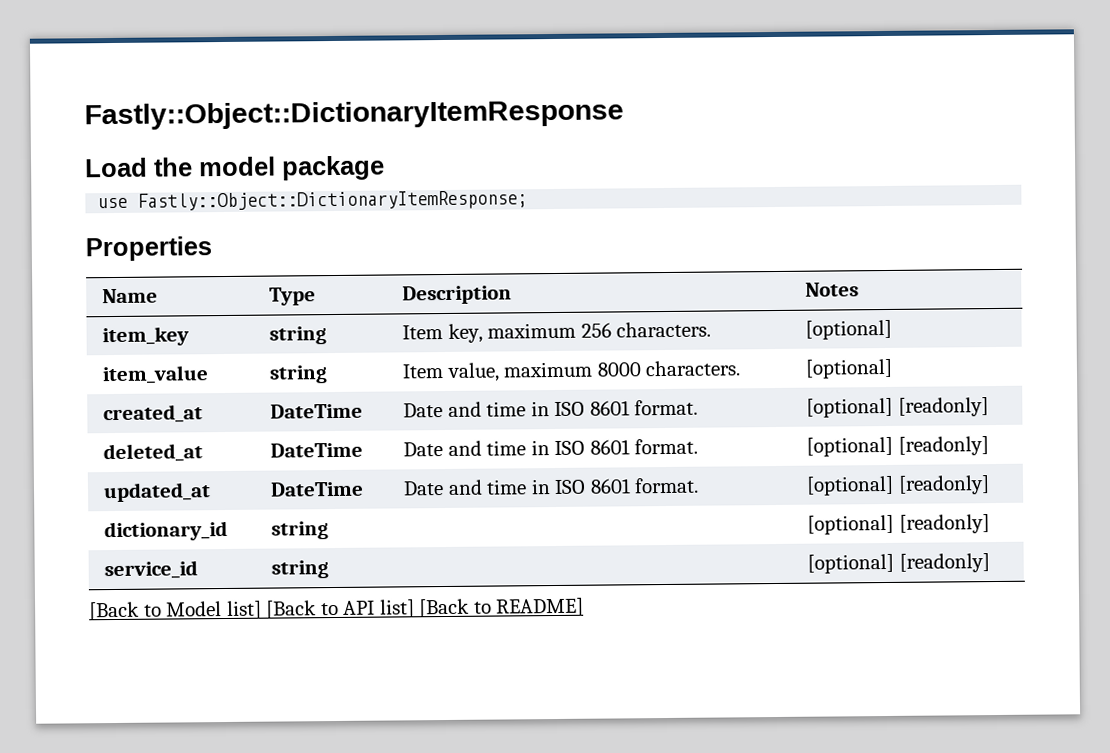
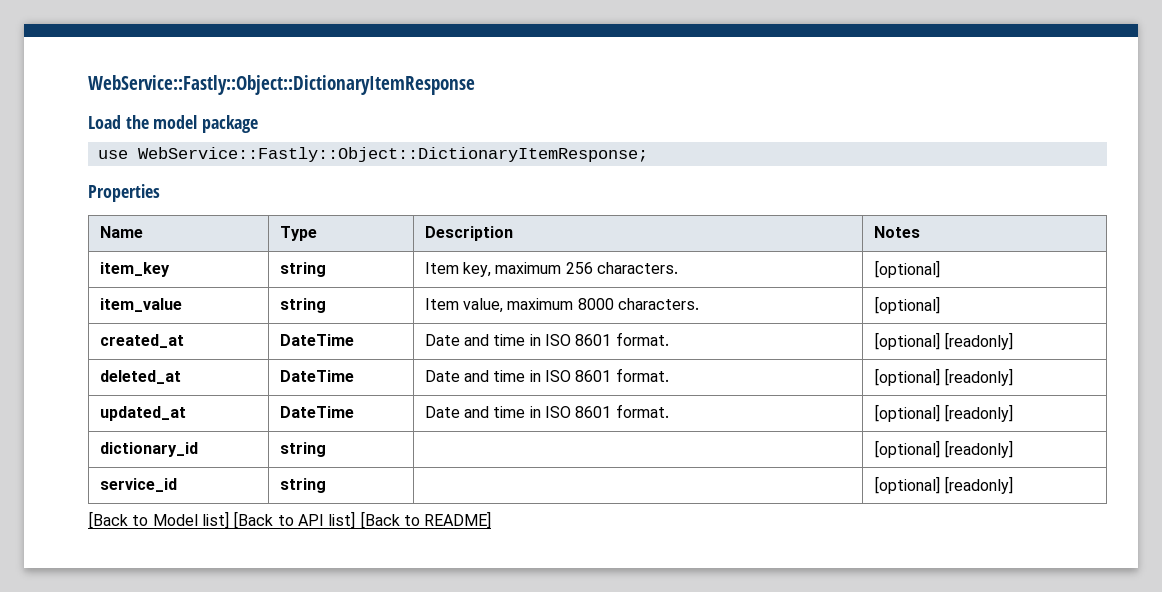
[84,99,624,131] Fastly::Object::DictionaryItemResponse -> [88,75,475,95] WebService::Fastly::Object::DictionaryItemResponse
[137,190,529,212] Fastly::Object::DictionaryItemResponse; -> [137,147,648,162] WebService::Fastly::Object::DictionaryItemResponse;

